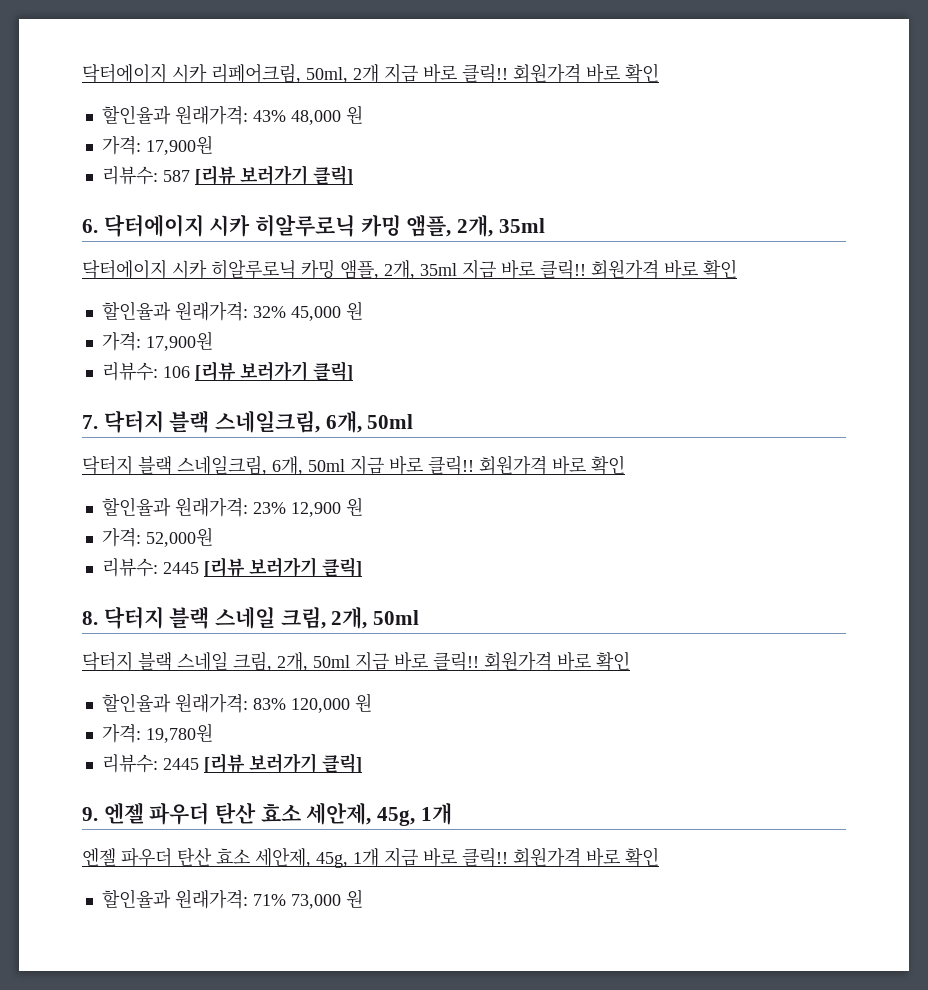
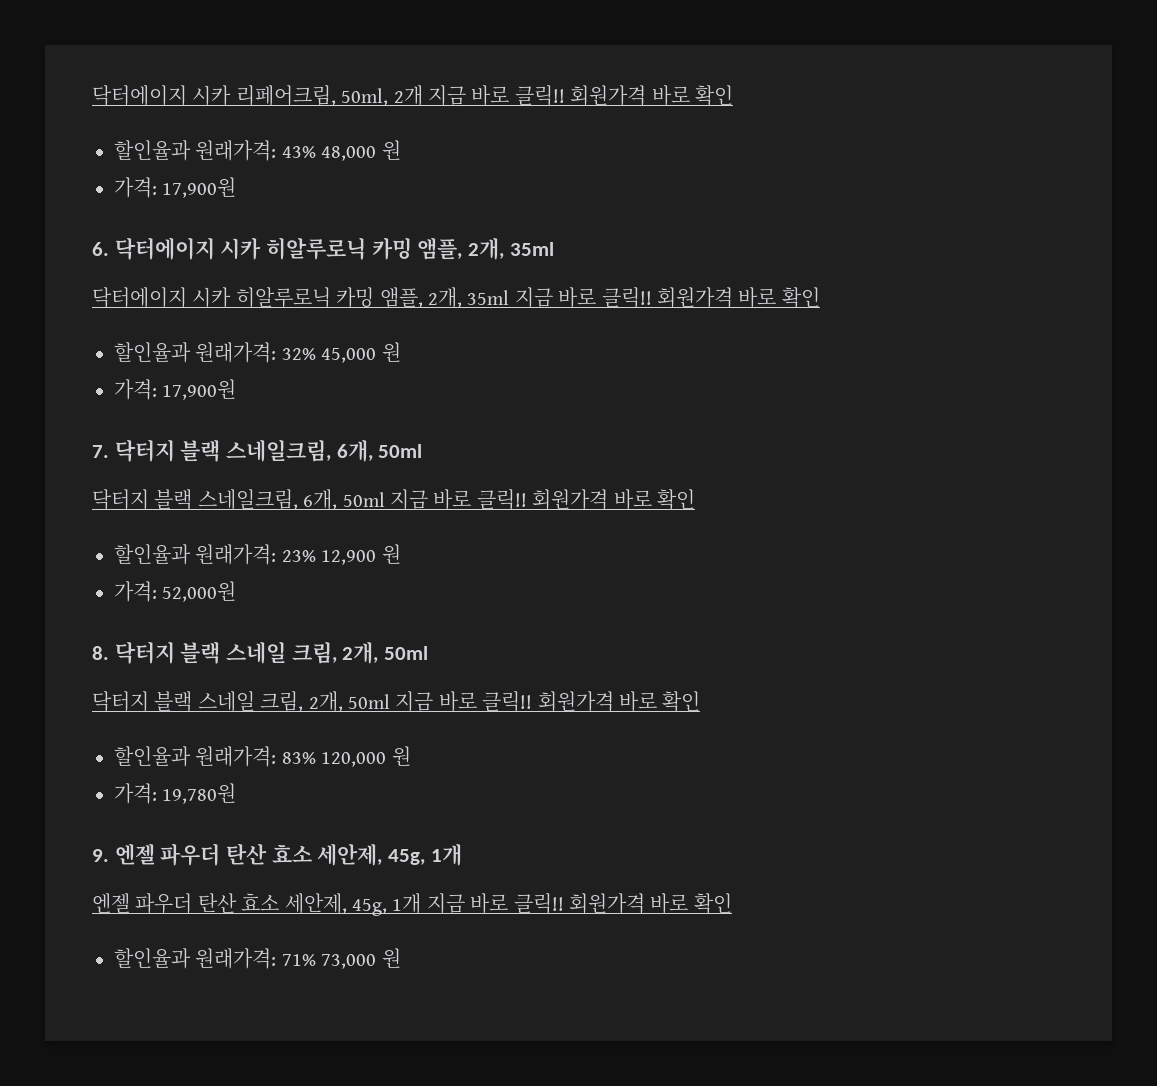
[101,165,353,185] // 리뷰수: 587 [리뷰 보러가기 클릭] -> (237, 187) none
[101,361,353,381] // 리뷰수: 106 [리뷰 보러가기 클릭] -> (237, 389) none
[101,557,362,577] // 리뷰수: 2445 [리뷰 보러가기 클릭] -> (237, 591) none
[101,753,362,773] // 리뷰수: 2445 [리뷰 보러가기 클릭] -> (237, 793) none

